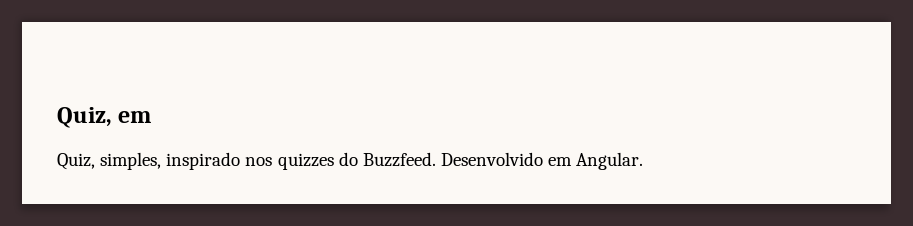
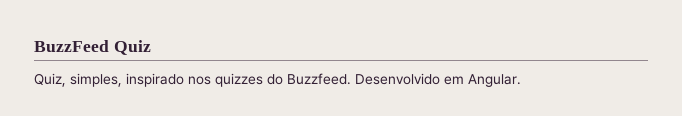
[57,107,152,128] Quiz, em -> [34,40,151,55] BuzzFeed Quiz

